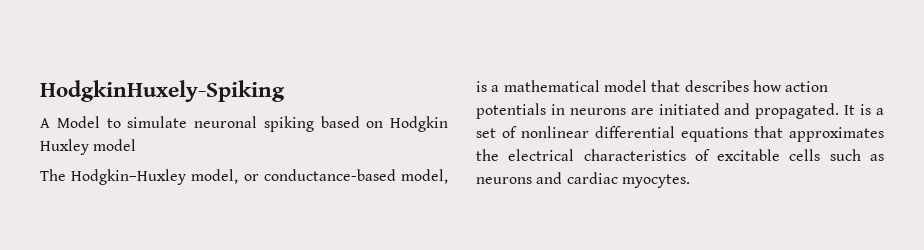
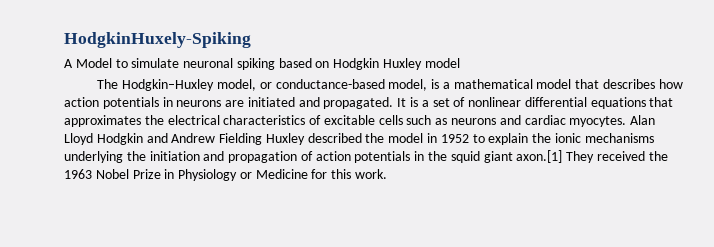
(690, 181) none -> [630,115,656,125] [64,133,654,145] [64,150,668,163] [64,169,388,181] Alan Lloyd Hodgkin and Andrew Fielding Huxley described the model in 1952 to explain the ionic mechanisms underlying the initiation and propagation of action potentials in the squid giant axon.[1] They received the 1963 Nobel Prize in Physiology or Medicine for this work.

